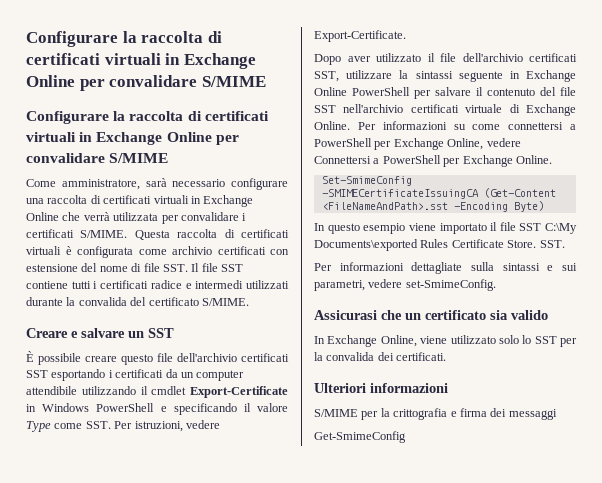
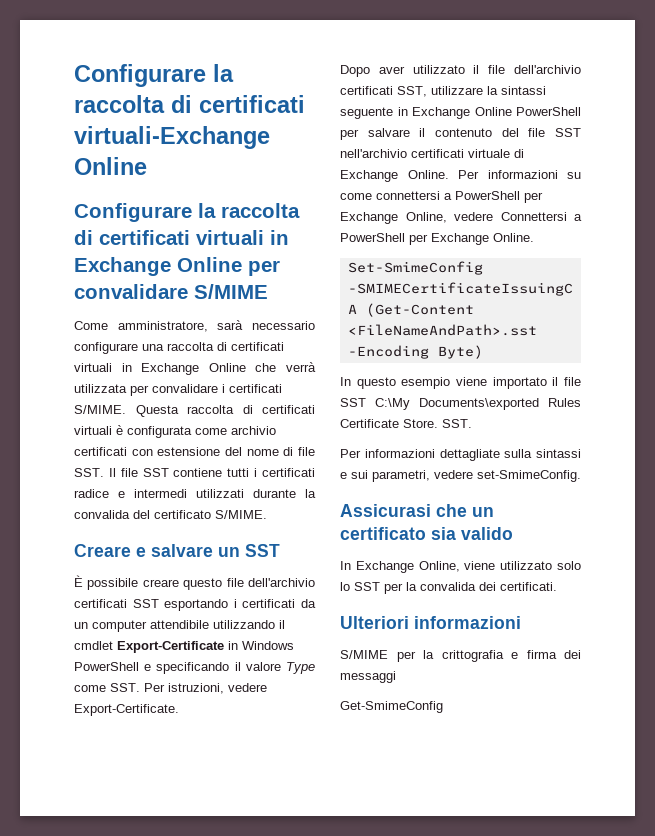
[26,31,222,47] [26,53,256,69] [26,75,266,91] Configurare la raccolta di certificati virtuali in Exchange Online per convalidare S/MIME -> [74,64,234,87] [74,95,305,113] [74,126,270,149] [74,157,147,175] Configurare la raccolta di certificati virtuali-Exchange Online

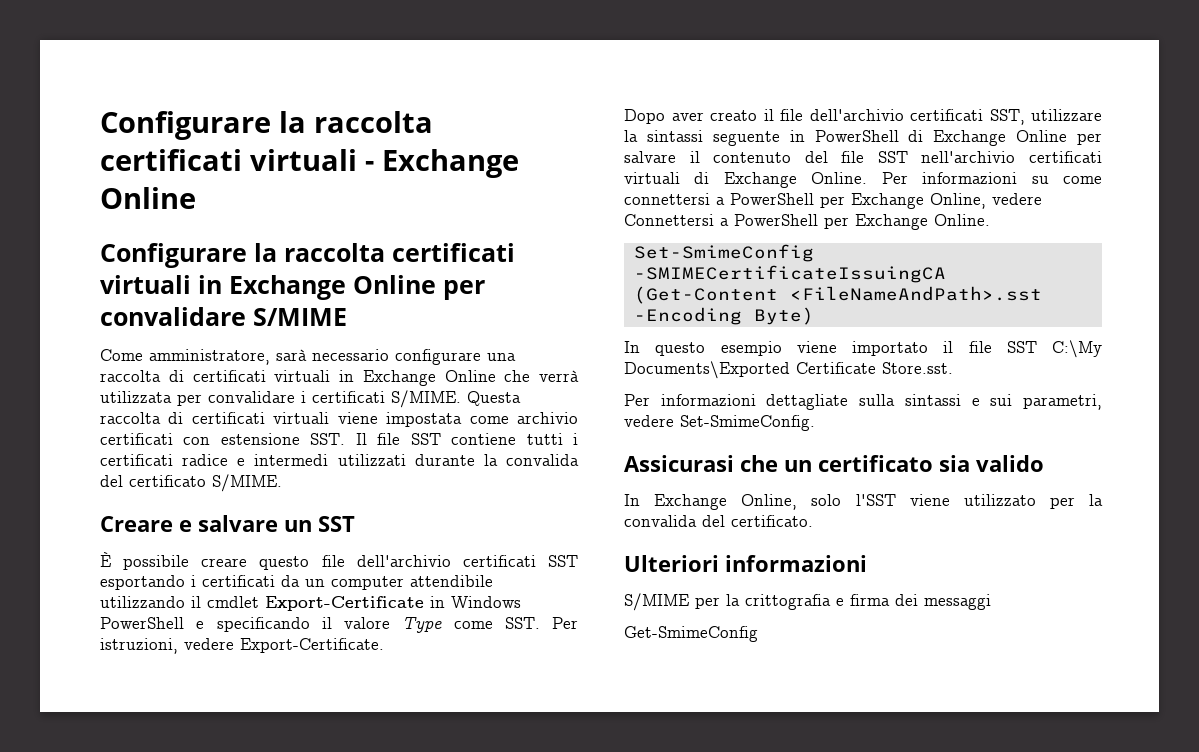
[74,64,234,87] [74,95,305,113] [74,126,270,149] Configurare la raccolta di certificati virtuali-Exchange -> [100,111,433,140] [100,149,519,178] Configurare la raccolta certificati virtuali - Exchange
[74,230,93,245] di -> (385, 252) none
[116,425,192,438] è configurata -> [337,412,463,427] viene impostata
[224,447,315,456] del nome di file -> (300, 439) none
[412,65,465,74] utilizzato -> [710,110,757,121] creato
[412,107,581,119] Exchange Online PowerShell -> [814,130,1068,146] PowerShell di Exchange Online
[468,149,510,158] virtuale -> [624,172,680,184] virtuali
[419,398,581,410] [340,419,472,428] Documents\exported Rules Certificate Store. SST. -> [624,361,953,379] Documents\Exported Certificate Store.sst.
[477,470,581,482] set-SmimeConfig. -> [680,415,815,431] Set-SmimeConfig.
[464,561,581,570] [340,582,380,591] viene utilizzato solo lo SST -> [811,494,1036,506] solo l'SST viene utilizzato
[479,582,557,591] dei certificati. -> [702,515,813,527] del certificato.

